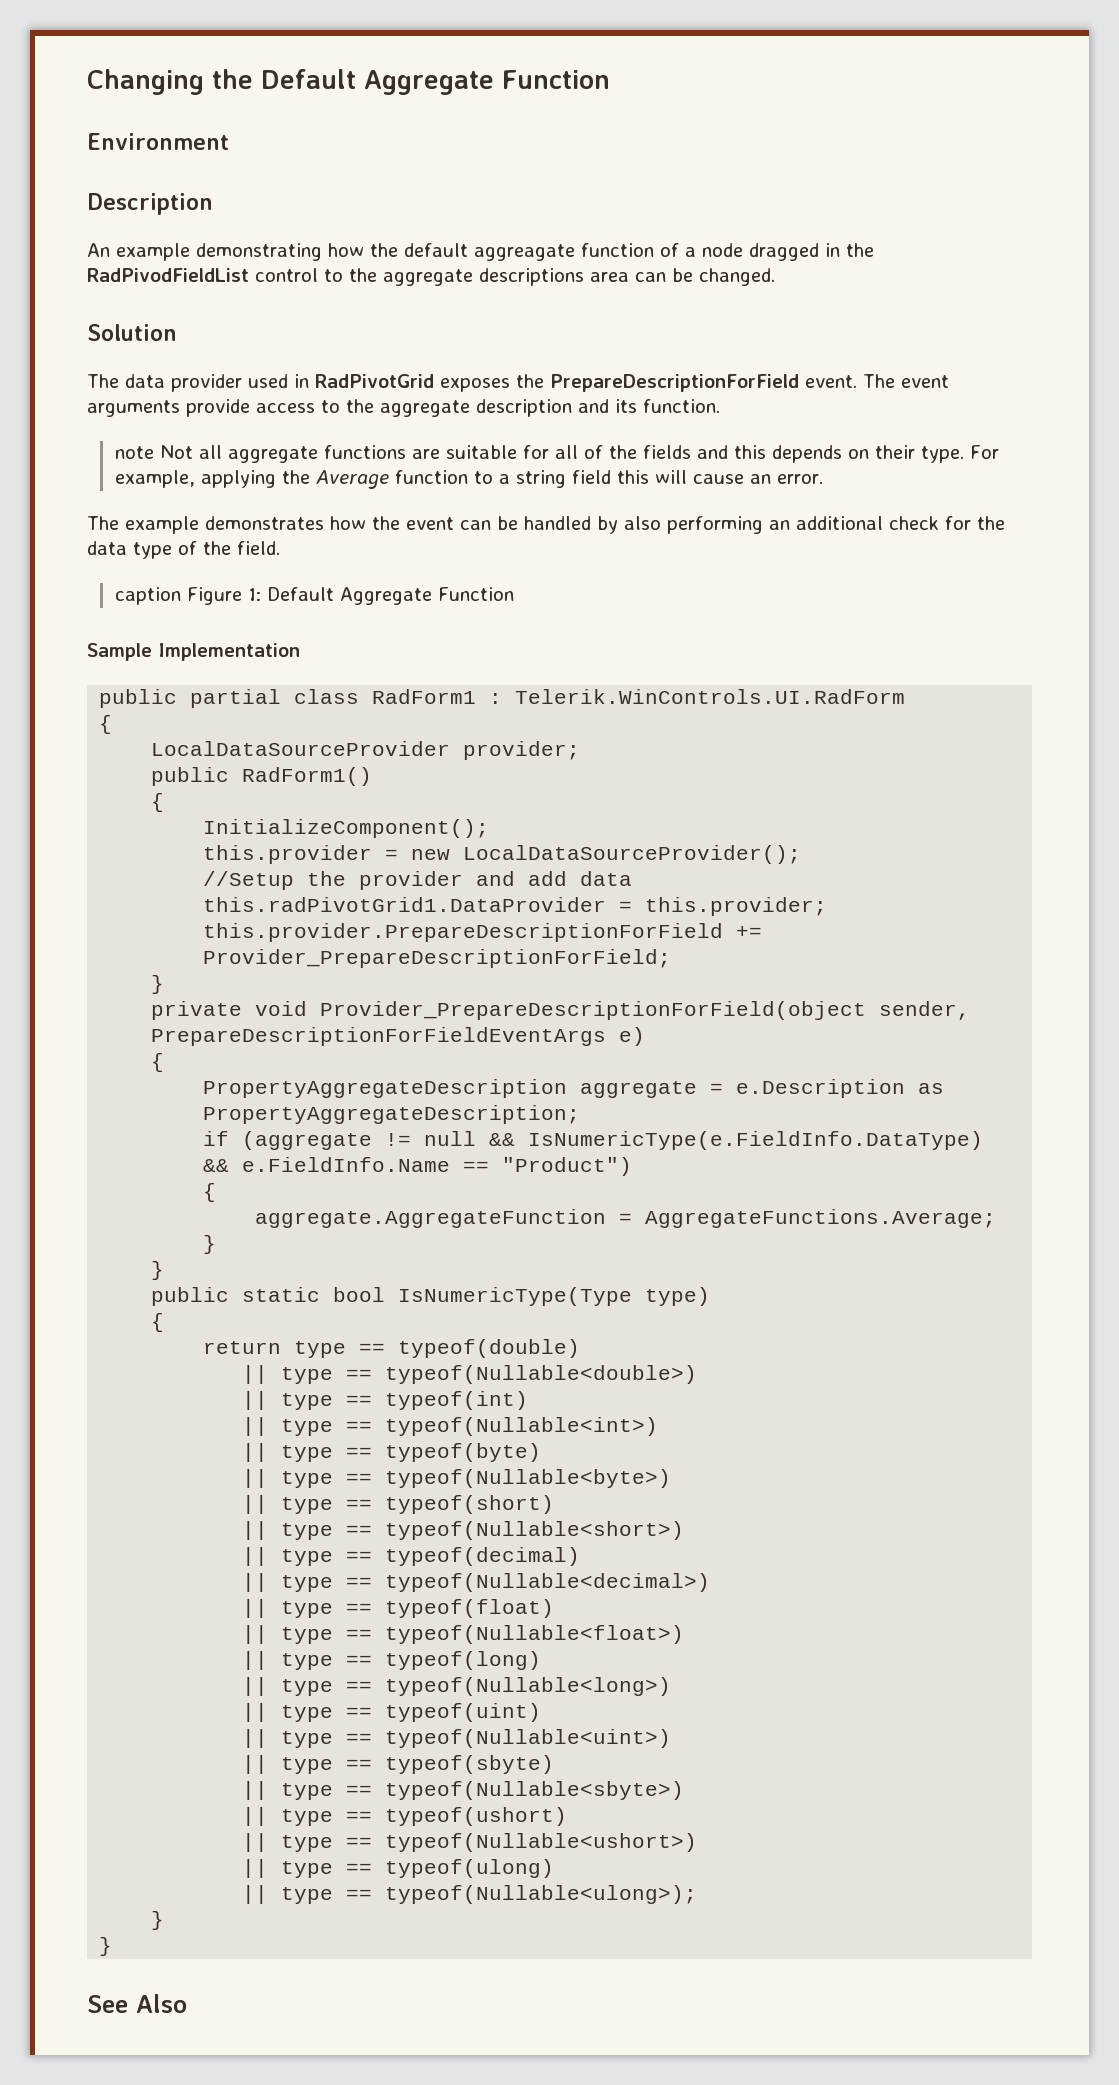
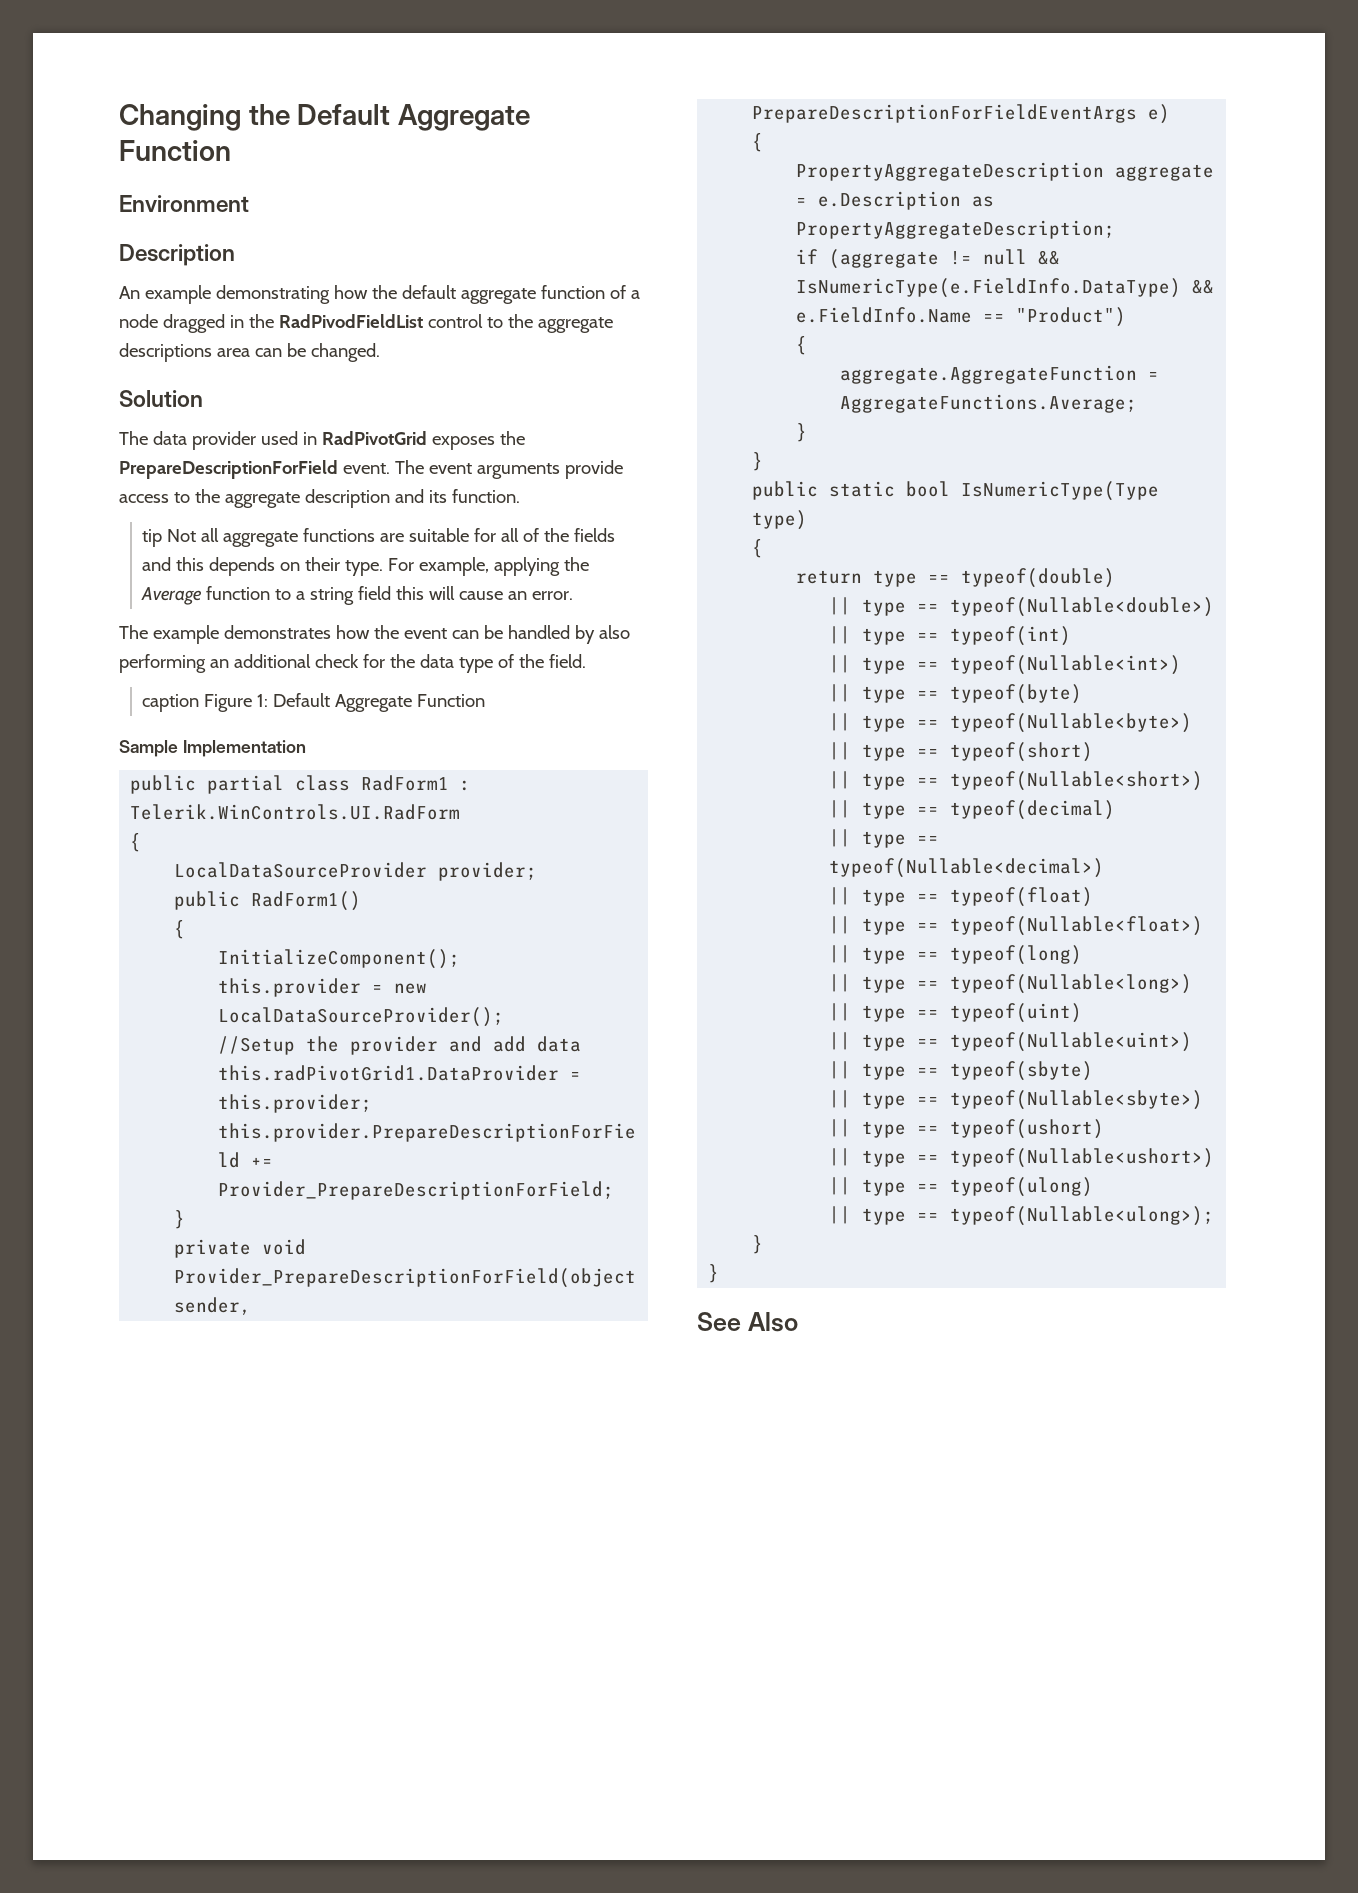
[474,244,575,261] aggreagate -> [460,288,536,304] aggregate
[114,446,154,459] note -> [142,529,163,547] tip

